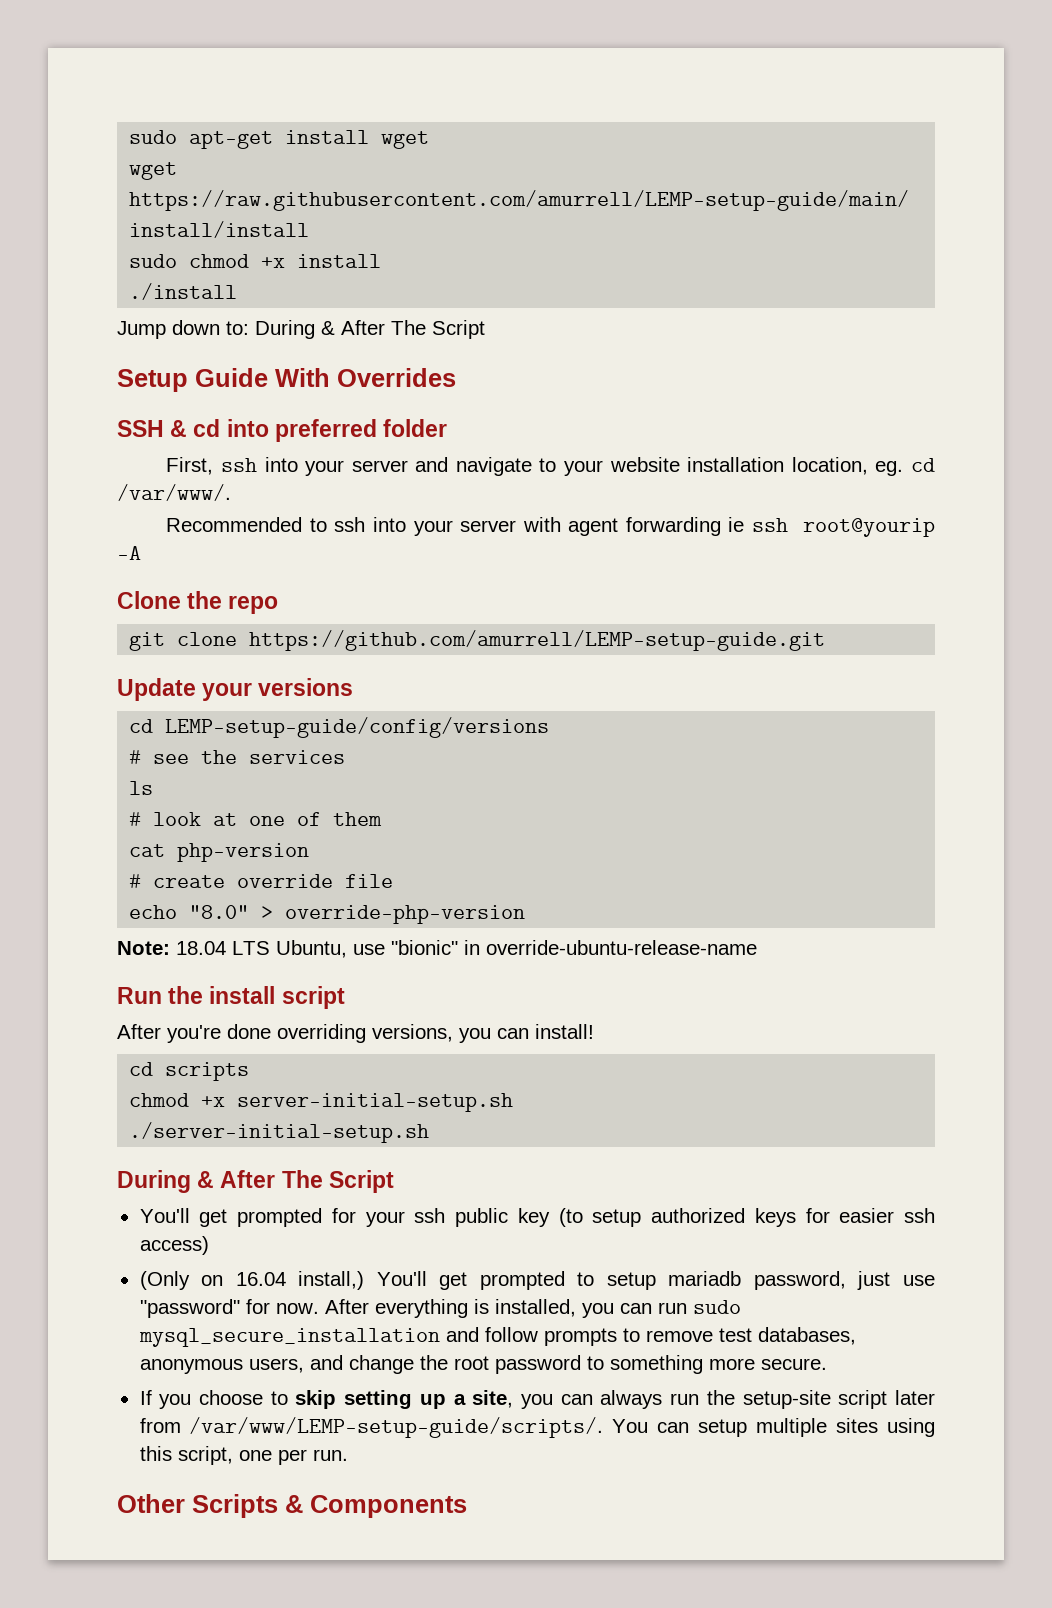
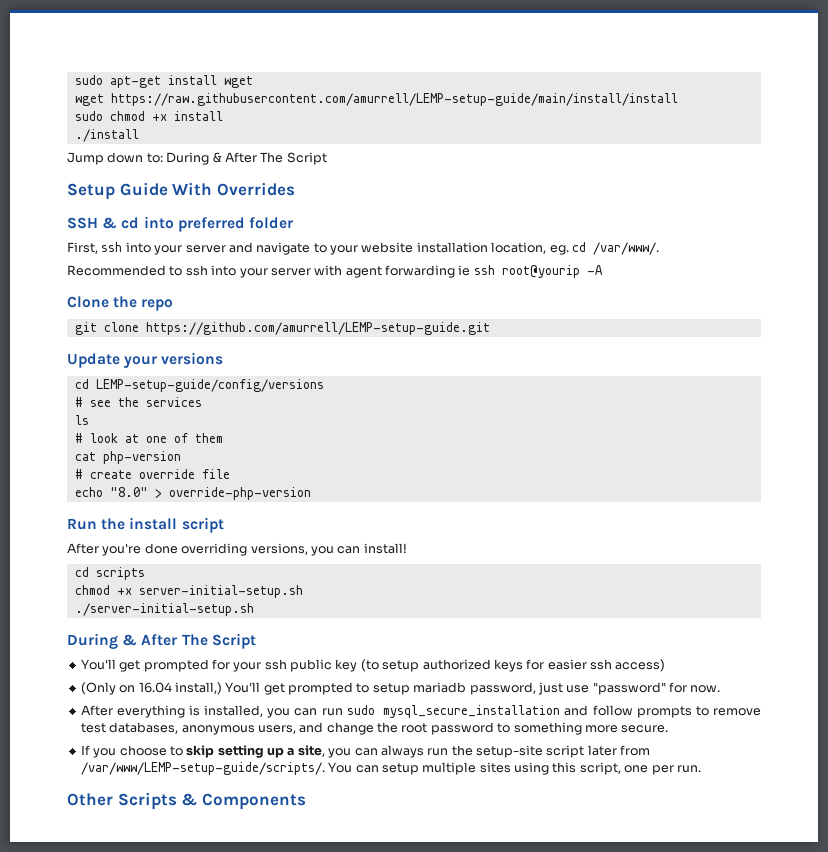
[117,940,757,958] // Note: 18.04 LTS Ubuntu, use "bionic" in override-ubuntu-release-name -> (311, 493) none
(319, 1308) none -> (721, 689) //

